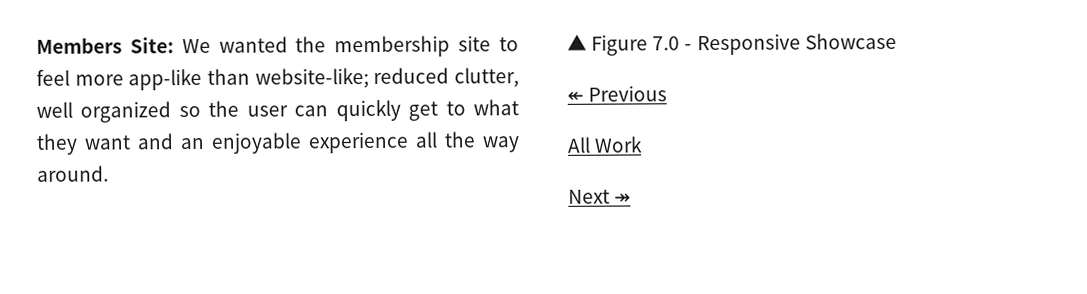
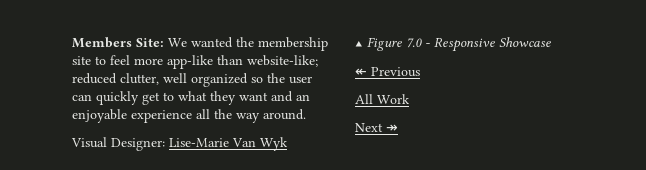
(109, 173) none -> [71,137,288,151] // Visual Designer: Lise-Marie Van Wyk

